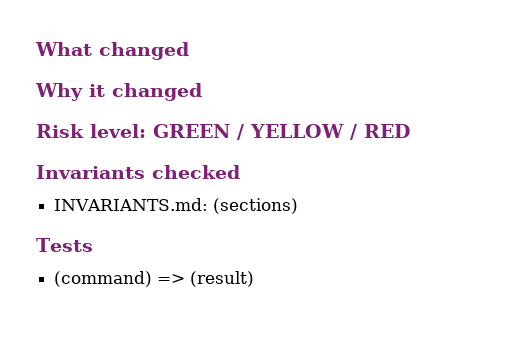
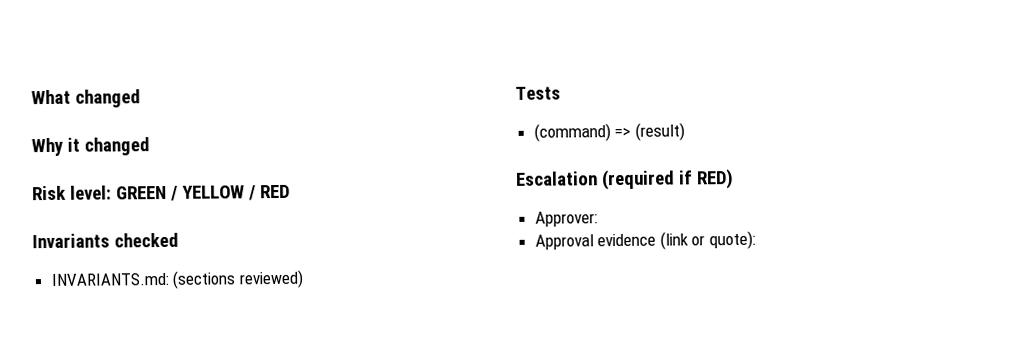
[213,198,299,214] (sections) -> [172,269,304,289] (sections reviewed)
(255, 279) none -> [516,169,734,191] [534,211,598,227] [534,230,757,250] // Escalation (required if RED) // Approver: // Approval evidence (link or quote):

